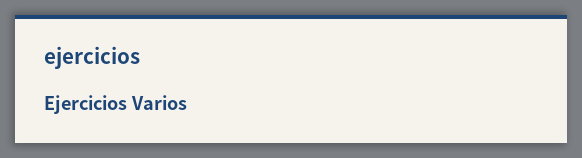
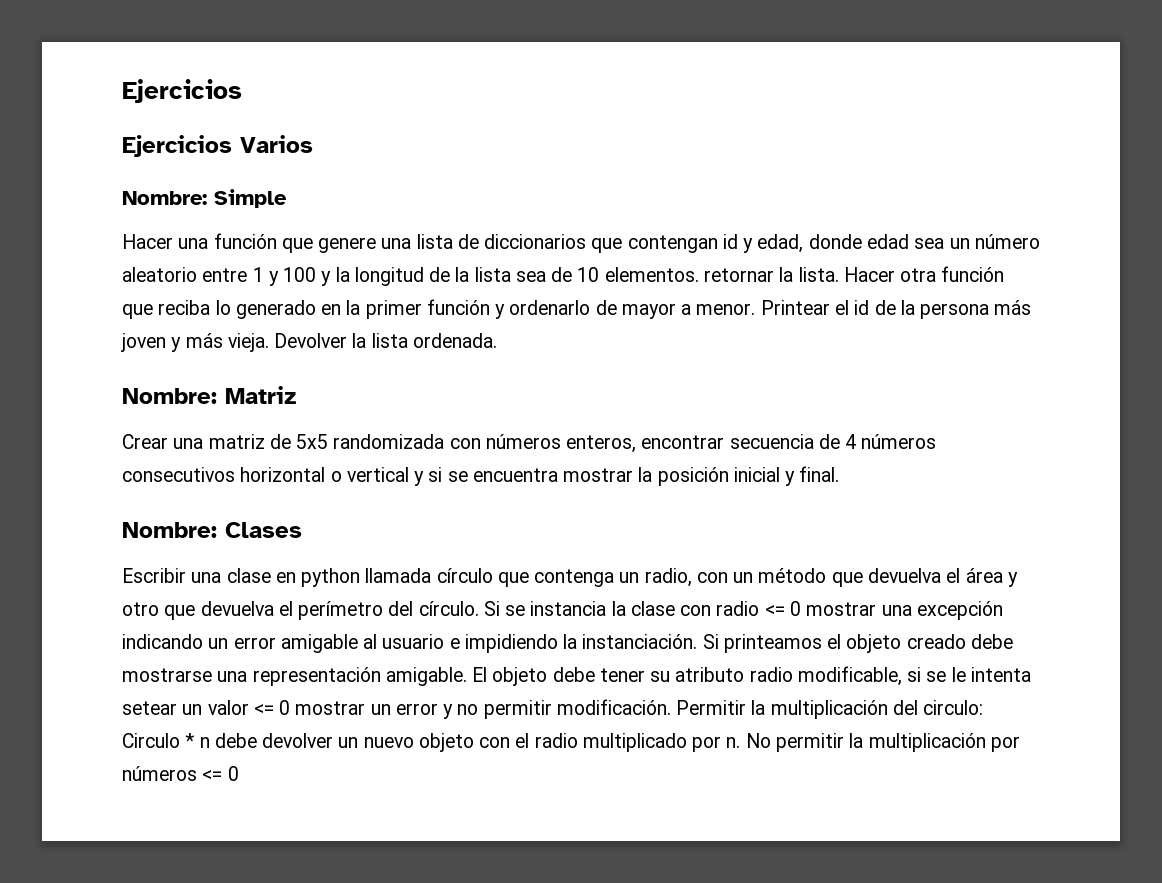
[44,46,140,69] ejercicios -> [122,79,242,103] Ejercicios
(187, 102) none -> [122,189,287,208] [122,233,1040,253] [122,266,1005,286] [122,299,1032,319] [121,333,497,352] [122,386,296,404] [122,434,937,453] [122,466,840,486] [122,522,302,538] [122,568,1018,587] [122,601,1003,620] [122,634,1013,653] [122,666,1031,686] [122,699,984,719] [122,733,1020,752] [122,766,239,781] // Nombre: Simple // Hacer una función que genere una lista de diccionarios que contengan id y edad, donde edad sea un número aleatorio entre 1 y 100 y la longitud de la lista sea de 10 elementos. retornar la lista. Hacer otra función que reciba lo generado en la primer función y ordenarlo de mayor a menor. Printear el id de la persona más joven y más vieja. Devolver la lista ordenada. // Nombre: Matriz // Crear una matriz de 5x5 randomizada con números enteros, encontrar secuencia de 4 números consecutivos horizontal o vertical y si se encuentra mostrar la posición inicial y final. // Nombre: Clases // Escribir una clase en python llamada círculo que contenga un radio, con un método que devuelva el área y otro que devuelva el perímetro del círculo. Si se instancia la clase con radio <= 0 mostrar una excepción indicando un error amigable al usuario e impidiendo la instanciación. Si printeamos el objeto creado debe mostrarse una representación amigable. El objeto debe tener su atributo radio modificable, si se le intenta setear un valor <= 0 mostrar un error y no permitir modificación. Permitir la multiplicación del circulo: Circulo * n debe devolver un nuevo objeto con el radio multiplicado por n. No permitir la multiplicación por números <= 0

